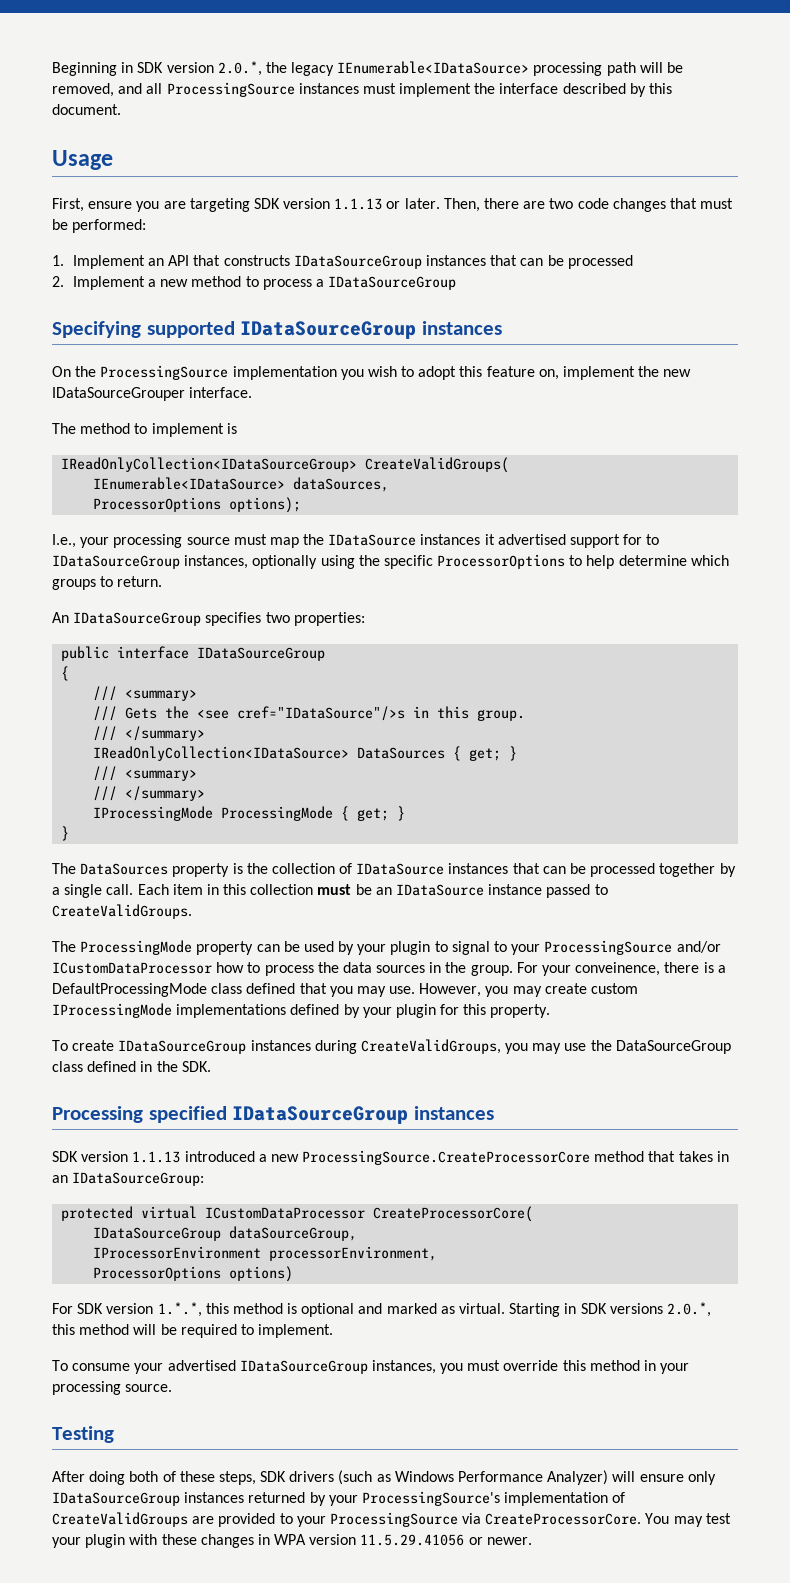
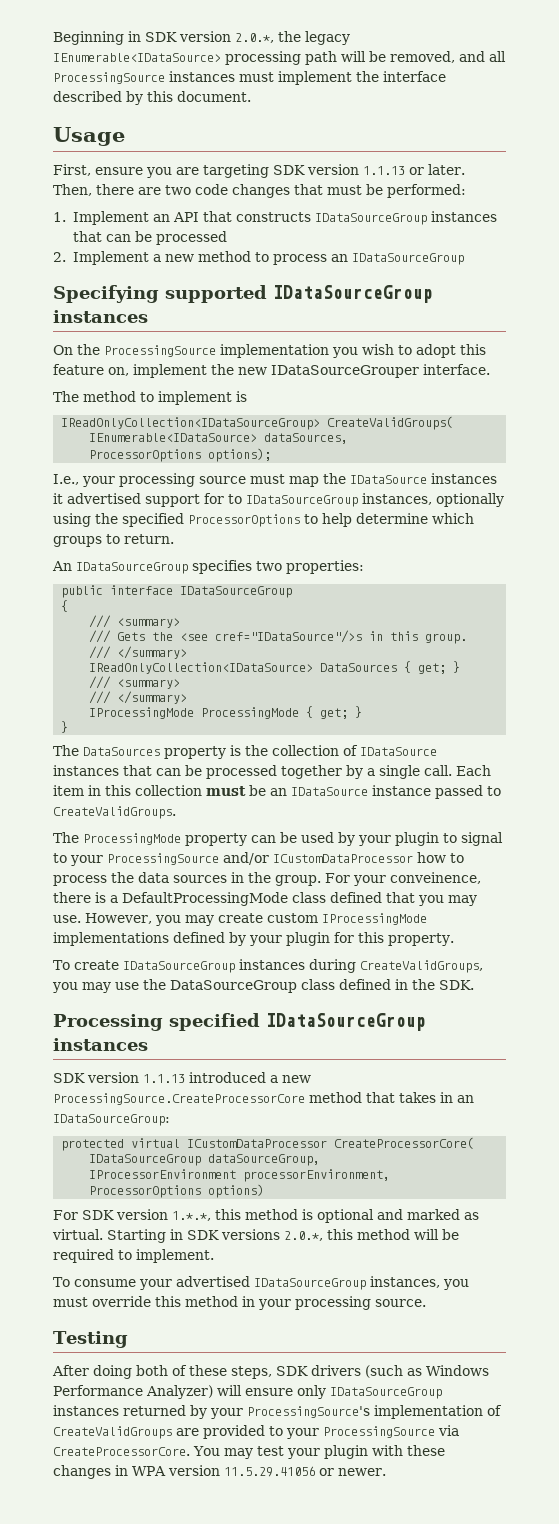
[315,279,324,287] a -> [330,254,348,262] an
[383,555,433,569] specific -> [122,513,184,527] specified

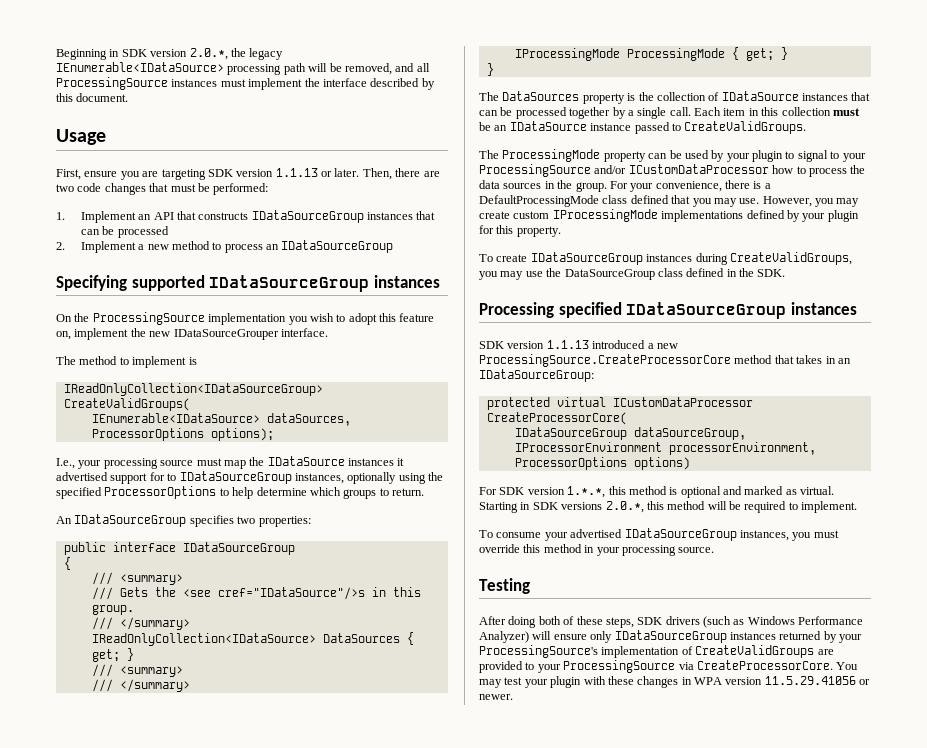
[390,872,481,884] conveinence, -> [655,181,722,192] convenience,

